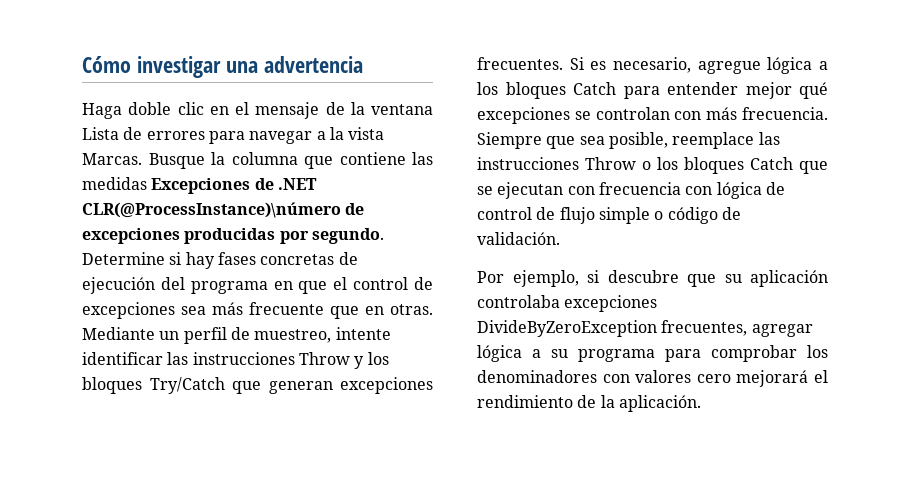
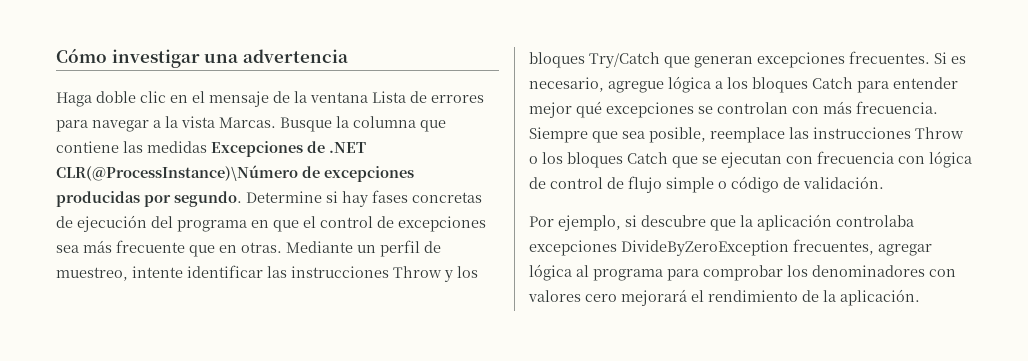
[82,202,341,218] CLR(@ProcessInstance)\número -> [56,165,298,181] CLR(@ProcessInstance)\Número
[724,274,742,283] su -> [740,215,753,227] la
[532,349,568,358] a su -> [576,265,589,277] al

